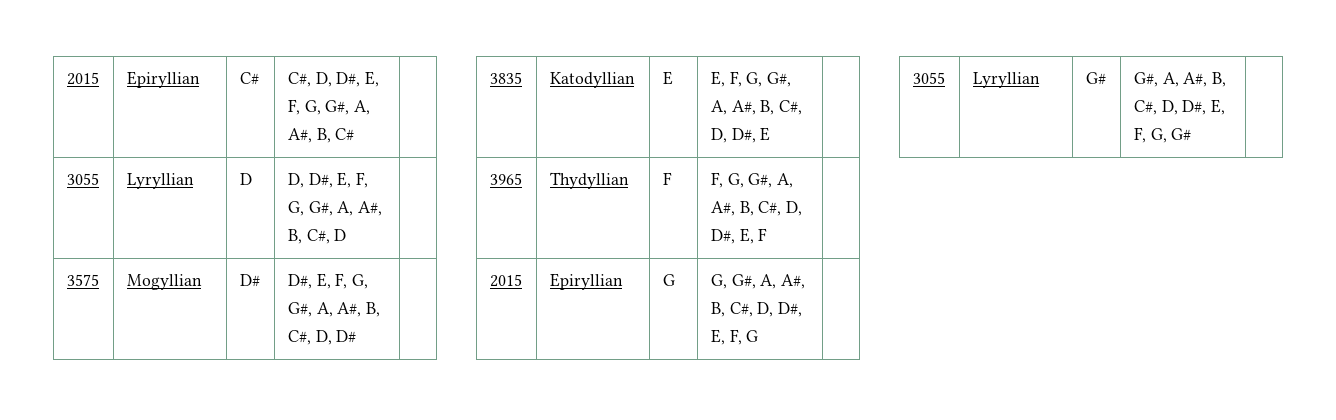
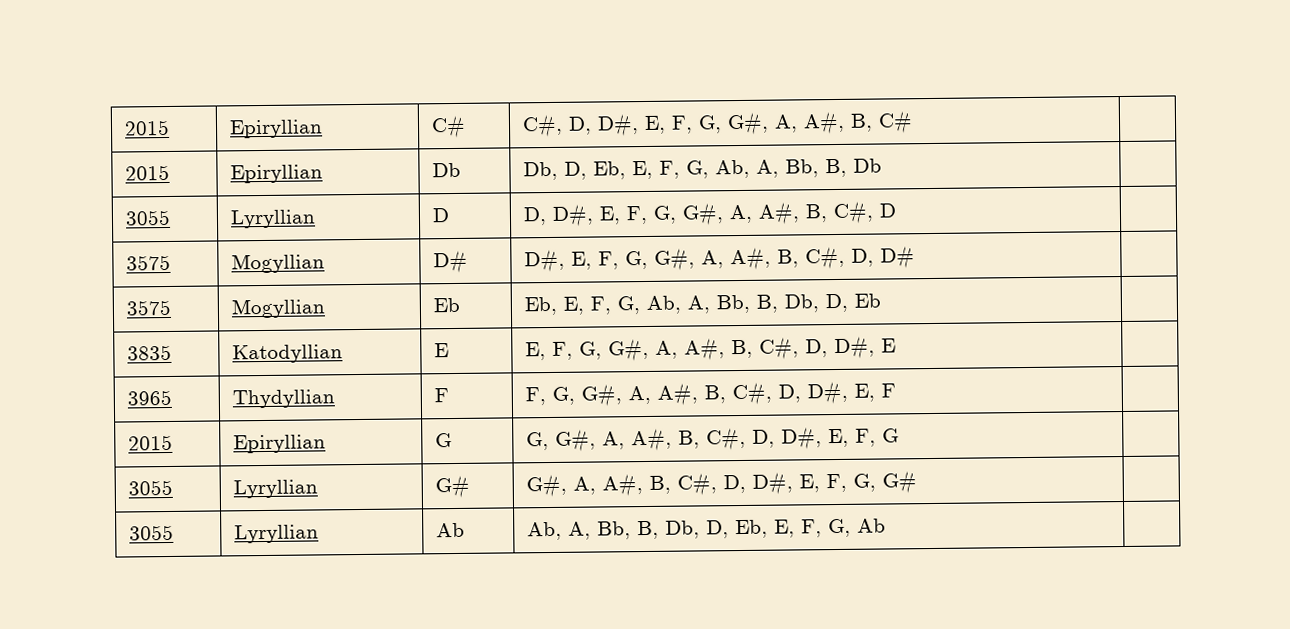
(355, 134) none -> [124,164,170,181] [229,164,323,184] [431,162,461,178] [522,158,882,181] // 2015 | Epiryllian | Db | Db, D, Eb, E, F, G, Ab, A, Bb, B, Db |
(357, 336) none -> [125,299,171,316] [230,298,326,319] [432,297,460,313] [523,293,881,316] // 3575 | Mogyllian | Eb | Eb, E, F, G, Ab, A, Bb, B, Db, D, Eb |
(1192, 134) none -> [128,524,174,541] [233,524,319,544] [435,522,465,538] [526,518,886,541] // 3055 | Lyryllian | Ab | Ab, A, Bb, B, Db, D, Eb, E, F, G, Ab |

